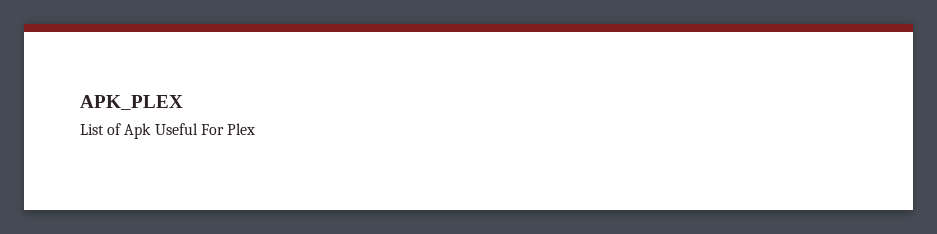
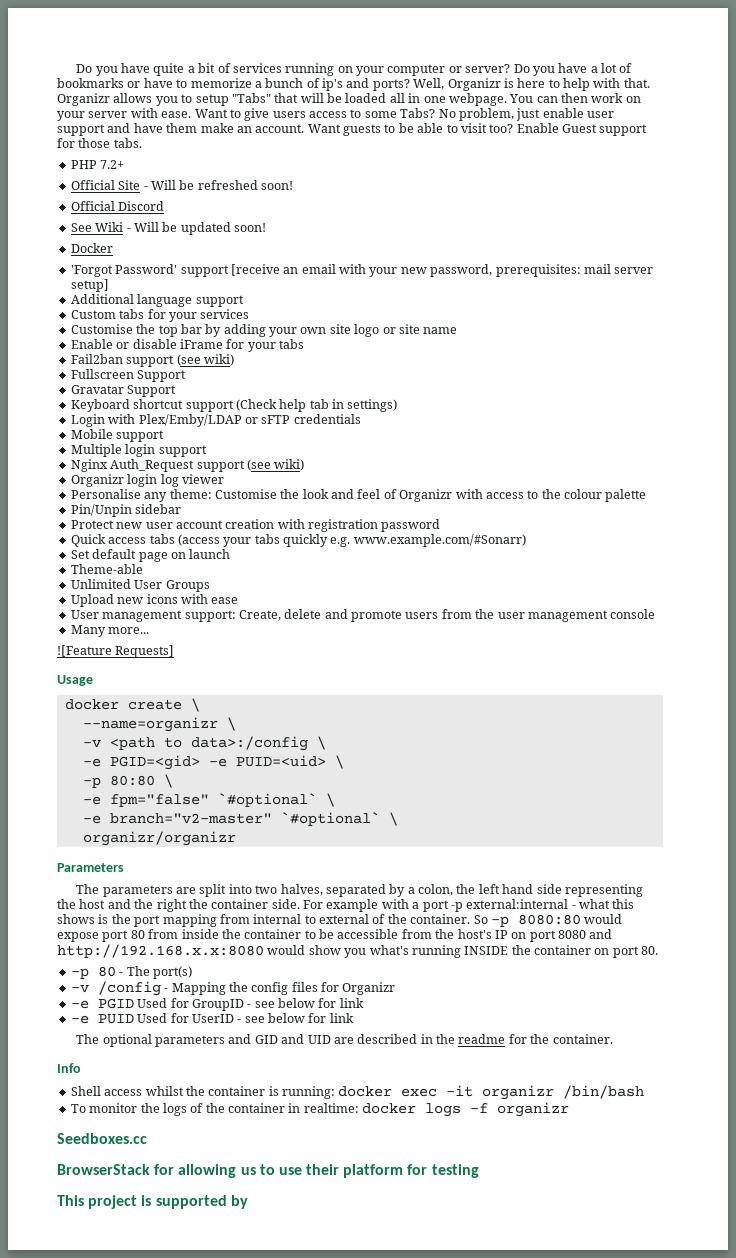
[80,95,183,110] [80,123,255,139] APK_PLEX // List of Apk Useful For Plex -> [76,63,633,76] [57,78,650,91] [57,93,641,106] [57,108,614,121] [57,123,648,136] [57,138,142,148] [70,160,125,169] [70,180,293,190] [70,201,165,211] [70,222,266,235] [70,243,113,253] [70,264,654,277] [70,279,109,292] [70,294,244,307] [70,309,250,322] [70,324,458,337] [70,339,304,352] [70,354,234,367] [70,369,187,382] [70,385,177,397] [70,399,398,412] [70,414,361,427] [70,429,165,442] [70,444,207,457] [70,459,305,472] [70,474,224,487] [70,489,647,502] [70,504,182,517] [70,519,441,532] [70,534,526,547] [70,549,231,562] [70,564,143,574] [70,579,210,592] [70,594,239,607] [70,609,656,622] [70,625,150,637] [57,645,175,658] [57,675,93,686] [64,698,200,712] [82,717,236,732] [82,736,326,751] [82,755,344,770] [82,774,173,788] [82,793,335,807] [82,812,398,826] [82,831,236,846] [57,863,124,872] [76,884,643,897] [57,899,635,912] [57,914,623,927] [57,929,613,942] [57,944,659,958] [70,966,192,979] [70,981,396,996] [70,998,364,1011] [70,1013,354,1024] [76,1034,613,1047] [57,1063,81,1073] [70,1085,645,1100] [70,1102,570,1117] [57,1133,147,1144] [57,1164,479,1178] [57,1195,248,1209] Do you have quite a bit of services running on your computer or server? Do you have a lot of bookmarks or have to memorize a bunch of ip's and ports? Well, Organizr is here to help with that. Organizr allows you to setup "Tabs" that will be loaded all in one webpage. You can then work on your server with ease. Want to give users access to some Tabs? No problem, just enable user support and have them make an account. Want guests to be able to visit too? Enable Guest support for those tabs. // PHP 7.2+ // Official Site - Will be refreshed soon! // Official Discord // See Wiki - Will be updated soon! // Docker // 'Forgot Password' support [receive an email with your new password, prerequisites: mail server setup] // Additional language support // Custom tabs for your services // Customise the top bar by adding your own site logo or site name // Enable or disable iFrame for your tabs // Fail2ban support (see wiki) // Fullscreen Support // Gravatar Support // Keyboard shortcut support (Check help tab in settings) // Login with Plex/Emby/LDAP or sFTP credentials // Mobile support // Multiple login support // Nginx Auth_Request support (see wiki) // Organizr login log viewer // Personalise any theme: Customise the look and feel of Organizr with access to the colour palette // Pin/Unpin sidebar // Protect new user account creation with registration password // Quick access tabs (access your tabs quickly e.g. www.example.com/#Sonarr) // Set default page on launch // Theme-able // Unlimited User Groups // Upload new icons with ease // User management support: Create, delete and promote users from the user management console // Many more... // ![Feature Requests] // Usage // docker create \ // --name=organizr \ // -v <path to data>:/config \ // -e PGID=<gid> -e PUID=<uid> \ // -p 80:80 \ // -e fpm="false" `#optional` \ // -e branch="v2-master" `#optional` \ // organizr/organizr // Parameters // The parameters are split into two halves, separated by a colon, the left hand side representing the host and the right the container side. For example with a port -p external:internal - what this shows is the port mapping from internal to external of the container. So -p 8080:80 would expose port 80 from inside the container to be accessible from the host's IP on port 8080 and http://192.168.x.x:8080 would show you what's running INSIDE the container on port 80. // -p 80 - The port(s) // -v /config - Mapping the config files for Organizr // -e PGID Used for GroupID - see below for link // -e PUID Used for UserID - see below for link // The optional parameters and GID and UID are described in the readme for the container. // Info // Shell access whilst the container is running: docker exec -it organizr /bin/bash // To monitor the logs of the container in realtime: docker logs -f organizr // Seedboxes.cc // BrowserStack for allowing us to use their platform for testing // This project is supported by

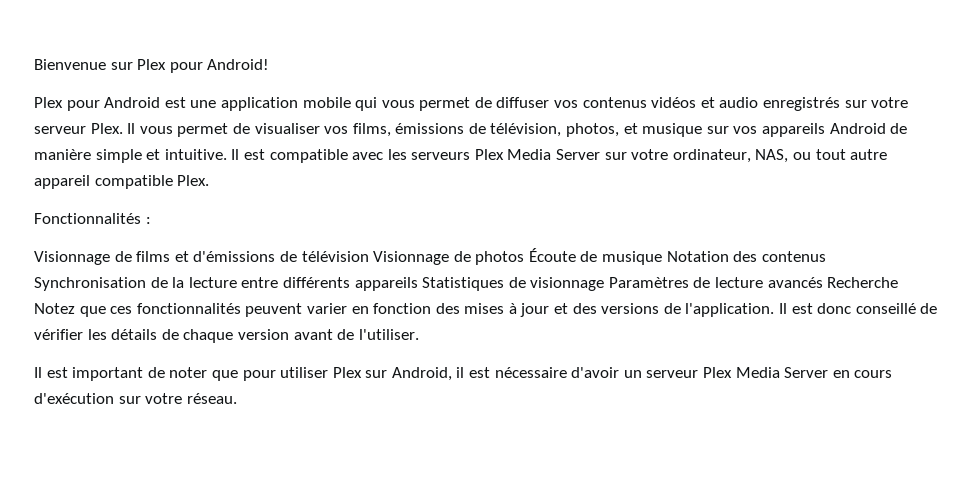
[76,63,633,76] [57,78,650,91] [57,93,641,106] [57,108,614,121] [57,123,648,136] [57,138,142,148] [70,160,125,169] [70,180,293,190] [70,201,165,211] [70,222,266,235] [70,243,113,253] [70,264,654,277] [70,279,109,292] [70,294,244,307] [70,309,250,322] [70,324,458,337] [70,339,304,352] [70,354,234,367] [70,369,187,382] [70,385,177,397] [70,399,398,412] [70,414,361,427] [70,429,165,442] [70,444,207,457] [70,459,305,472] [70,474,224,487] [70,489,647,502] [70,504,182,517] [70,519,441,532] [70,534,526,547] [70,549,231,562] [70,564,143,574] [70,579,210,592] [70,594,239,607] [70,609,656,622] [70,625,150,637] [57,645,175,658] [57,675,93,686] [64,698,200,712] [82,717,236,732] [82,736,326,751] [82,755,344,770] [82,774,173,788] [82,793,335,807] [82,812,398,826] [82,831,236,846] [57,863,124,872] [76,884,643,897] [57,899,635,912] [57,914,623,927] [57,929,613,942] [57,944,659,958] [70,966,192,979] [70,981,396,996] [70,998,364,1011] [70,1013,354,1024] [76,1034,613,1047] [57,1063,81,1073] [70,1085,645,1100] [70,1102,570,1117] [57,1133,147,1144] [57,1164,479,1178] [57,1195,248,1209] Do you have quite a bit of services running on your computer or server? Do you have a lot of bookmarks or have to memorize a bunch of ip's and ports? Well, Organizr is here to help with that. Organizr allows you to setup "Tabs" that will be loaded all in one webpage. You can then work on your server with ease. Want to give users access to some Tabs? No problem, just enable user support and have them make an account. Want guests to be able to visit too? Enable Guest support for those tabs. // PHP 7.2+ // Official Site - Will be refreshed soon! // Official Discord // See Wiki - Will be updated soon! // Docker // 'Forgot Password' support [receive an email with your new password, prerequisites: mail server setup] // Additional language support // Custom tabs for your services // Customise the top bar by adding your own site logo or site name // Enable or disable iFrame for your tabs // Fail2ban support (see wiki) // Fullscreen Support // Gravatar Support // Keyboard shortcut support (Check help tab in settings) // Login with Plex/Emby/LDAP or sFTP credentials // Mobile support // Multiple login support // Nginx Auth_Request support (see wiki) // Organizr login log viewer // Personalise any theme: Customise the look and feel of Organizr with access to the colour palette // Pin/Unpin sidebar // Protect new user account creation with registration password // Quick access tabs (access your tabs quickly e.g. www.example.com/#Sonarr) // Set default page on launch // Theme-able // Unlimited User Groups // Upload new icons with ease // User management support: Create, delete and promote users from the user management console // Many more... // ![Feature Requests] // Usage // docker create \ // --name=organizr \ // -v <path to data>:/config \ // -e PGID=<gid> -e PUID=<uid> \ // -p 80:80 \ // -e fpm="false" `#optional` \ // -e branch="v2-master" `#optional` \ // organizr/organizr // Parameters // The parameters are split into two halves, separated by a colon, the left hand side representing the host and the right the container side. For example with a port -p external:internal - what this shows is the port mapping from internal to external of the container. So -p 8080:80 would expose port 80 from inside the container to be accessible from the host's IP on port 8080 and http://192.168.x.x:8080 would show you what's running INSIDE the container on port 80. // -p 80 - The port(s) // -v /config - Mapping the config files for Organizr // -e PGID Used for GroupID - see below for link // -e PUID Used for UserID - see below for link // The optional parameters and GID and UID are described in the readme for the container. // Info // Shell access whilst the container is running: docker exec -it organizr /bin/bash // To monitor the logs of the container in realtime: docker logs -f organizr // Seedboxes.cc // BrowserStack for allowing us to use their platform for testing // This project is supported by -> [34,59,270,73] [34,97,909,111] [34,123,908,137] [34,149,888,163] [34,175,210,189] [34,213,151,224] [34,248,826,265] [34,277,899,291] [34,303,938,317] [34,329,419,343] [34,367,893,381] [34,393,237,404] Bienvenue sur Plex pour Android! // Plex pour Android est une application mobile qui vous permet de diffuser vos contenus vidéos et audio enregistrés sur votre serveur Plex. Il vous permet de visualiser vos films, émissions de télévision, photos, et musique sur vos appareils Android de manière simple et intuitive. Il est compatible avec les serveurs Plex Media Server sur votre ordinateur, NAS, ou tout autre appareil compatible Plex. // Fonctionnalités : // Visionnage de films et d'émissions de télévision Visionnage de photos Écoute de musique Notation des contenus Synchronisation de la lecture entre différents appareils Statistiques de visionnage Paramètres de lecture avancés Recherche Notez que ces fonctionnalités peuvent varier en fonction des mises à jour et des versions de l'application. Il est donc conseillé de vérifier les détails de chaque version avant de l'utiliser. // Il est important de noter que pour utiliser Plex sur Android, il est nécessaire d'avoir un serveur Plex Media Server en cours d'exécution sur votre réseau.

